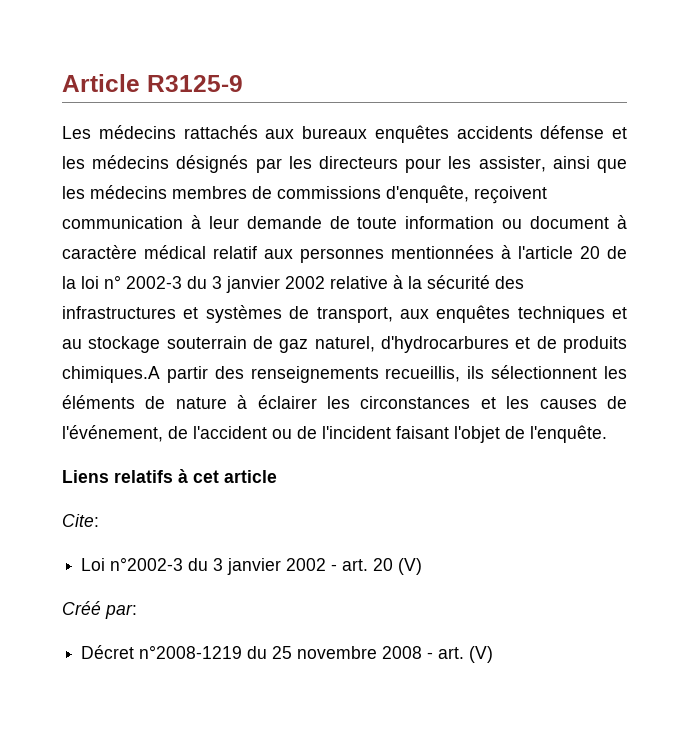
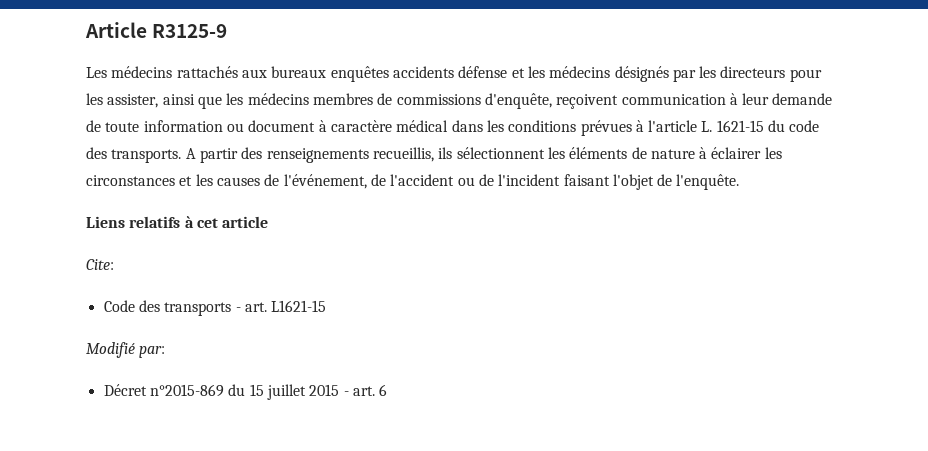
[213,245,627,263] [62,275,524,293] [62,305,627,323] [62,336,627,353] [62,366,160,383] relatif aux personnes mentionnées à l'article 20 de la loi n° 2002-3 du 3 janvier 2002 relative à la sécurité des infrastructures et systèmes de transport, aux enquêtes techniques et au stockage souterrain de gaz naturel, d'hydrocarbures et de produits chimiques.A -> [451,120,820,136] [86,147,196,163] dans les conditions prévues à l'article L. 1621-15 du code des transports. A
[81,557,423,575] [62,601,137,619] [81,645,494,663] Loi n°2002-3 du 3 janvier 2002 - art. 20 (V) // Créé par: // Décret n°2008-1219 du 25 novembre 2008 - art. (V) -> [103,300,327,316] [86,342,166,358] [103,384,388,400] Code des transports - art. L1621-15 // Modifié par: // Décret n°2015-869 du 15 juillet 2015 - art. 6

